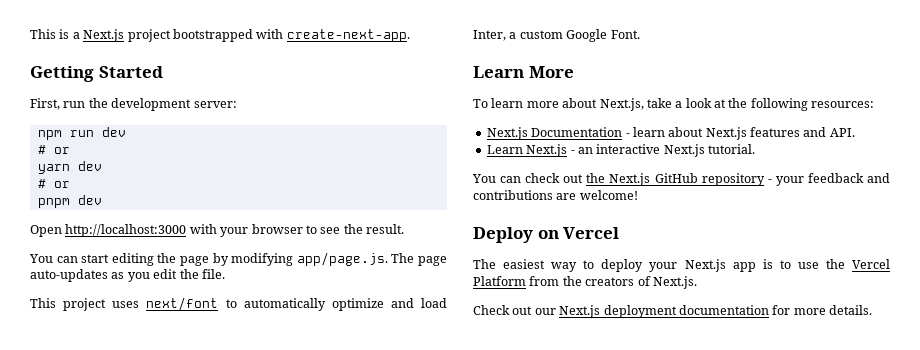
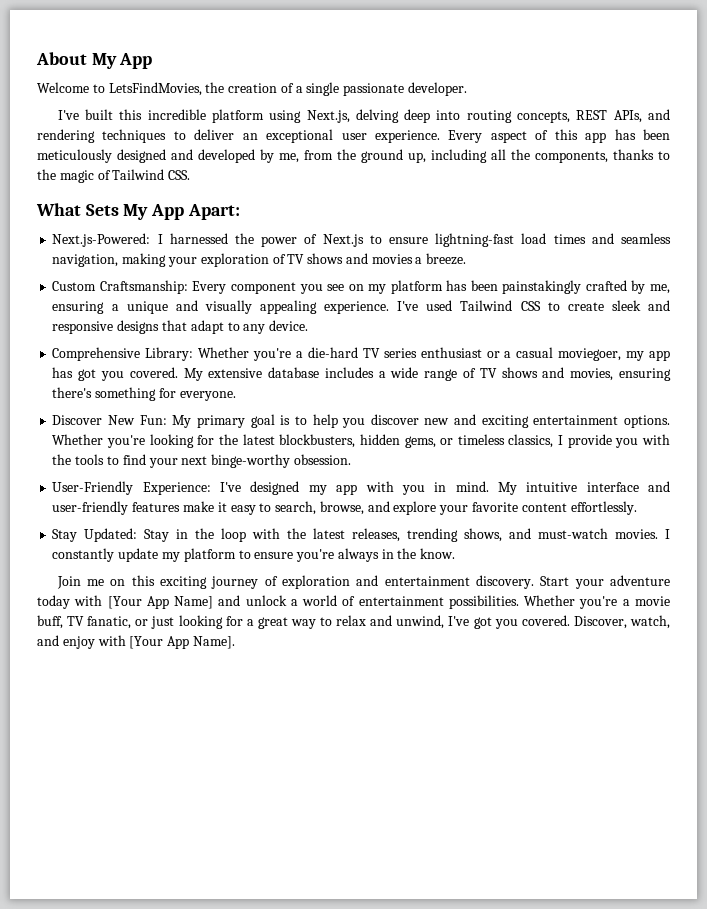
[30,29,410,42] [30,66,163,82] [30,98,237,111] [37,127,126,140] [37,145,70,154] [37,161,102,174] [37,179,70,188] [37,195,102,208] [30,224,404,237] [29,252,447,266] [30,269,225,282] [30,297,447,311] [473,29,640,42] [473,66,574,78] [473,98,875,111] [486,127,855,140] [486,144,755,157] [472,173,890,186] [473,190,638,200] [473,227,620,243] [473,259,890,272] [473,276,697,289] [473,305,872,318] This is a Next.js project bootstrapped with create-next-app. // Getting Started // First, run the development server: // npm run dev // # or // yarn dev // # or // pnpm dev // Open http://localhost:3000 with your browser to see the result. // You can start editing the page by modifying app/page.js. The page auto-updates as you edit the file. // This project uses next/font to automatically optimize and load Inter, a custom Google Font. // Learn More // To learn more about Next.js, take a look at the following resources: // Next.js Documentation - learn about Next.js features and API. // Learn Next.js - an interactive Next.js tutorial. // You can check out the Next.js GitHub repository - your feedback and contributions are welcome! // Deploy on Vercel // The easiest way to deploy your Next.js app is to use the Vercel Platform from the creators of Next.js. // Check out our Next.js deployment documentation for more details. -> [36,52,153,69] [37,82,468,96] [57,109,671,123] [37,129,671,143] [37,149,670,163] [37,169,191,183] [36,203,240,220] [52,233,671,247] [52,253,467,267] [52,280,670,294] [52,300,670,314] [52,320,309,334] [52,347,670,361] [52,367,672,381] [52,387,236,401] [52,414,670,428] [52,434,670,448] [52,454,351,468] [52,481,671,495] [52,501,637,515] [52,528,671,542] [52,548,456,562] [56,575,670,589] [37,595,670,609] [37,615,670,629] [37,635,235,649] About My App // Welcome to LetsFindMovies, the creation of a single passionate developer. // I've built this incredible platform using Next.js, delving deep into routing concepts, REST APIs, and rendering techniques to deliver an exceptional user experience. Every aspect of this app has been meticulously designed and developed by me, from the ground up, including all the components, thanks to the magic of Tailwind CSS. // What Sets My App Apart: // Next.js-Powered: I harnessed the power of Next.js to ensure lightning-fast load times and seamless navigation, making your exploration of TV shows and movies a breeze. // Custom Craftsmanship: Every component you see on my platform has been painstakingly crafted by me, ensuring a unique and visually appealing experience. I've used Tailwind CSS to create sleek and responsive designs that adapt to any device. // Comprehensive Library: Whether you're a die-hard TV series enthusiast or a casual moviegoer, my app has got you covered. My extensive database includes a wide range of TV shows and movies, ensuring there's something for everyone. // Discover New Fun: My primary goal is to help you discover new and exciting entertainment options. Whether you're looking for the latest blockbusters, hidden gems, or timeless classics, I provide you with the tools to find your next binge-worthy obsession. // User-Friendly Experience: I've designed my app with you in mind. My intuitive interface and user-friendly features make it easy to search, browse, and explore your favorite content effortlessly. // Stay Updated: Stay in the loop with the latest releases, trending shows, and must-watch movies. I constantly update my platform to ensure you're always in the know. // Join me on this exciting journey of exploration and entertainment discovery. Start your adventure today with [Your App Name] and unlock a world of entertainment possibilities. Whether you're a movie buff, TV fanatic, or just looking for a great way to relax and unwind, I've got you covered. Discover, watch, and enjoy with [Your App Name].

